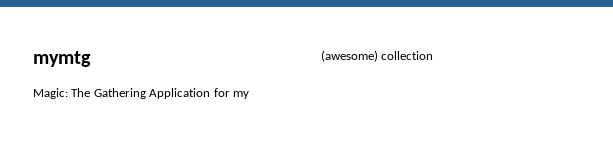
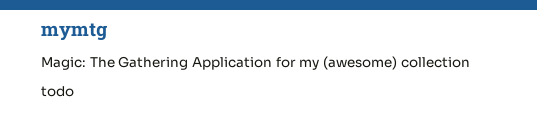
(434, 55) none -> [41,86,74,97] // todo

